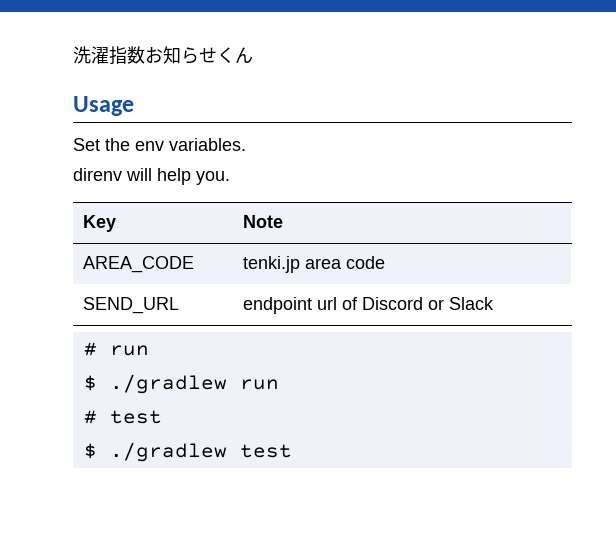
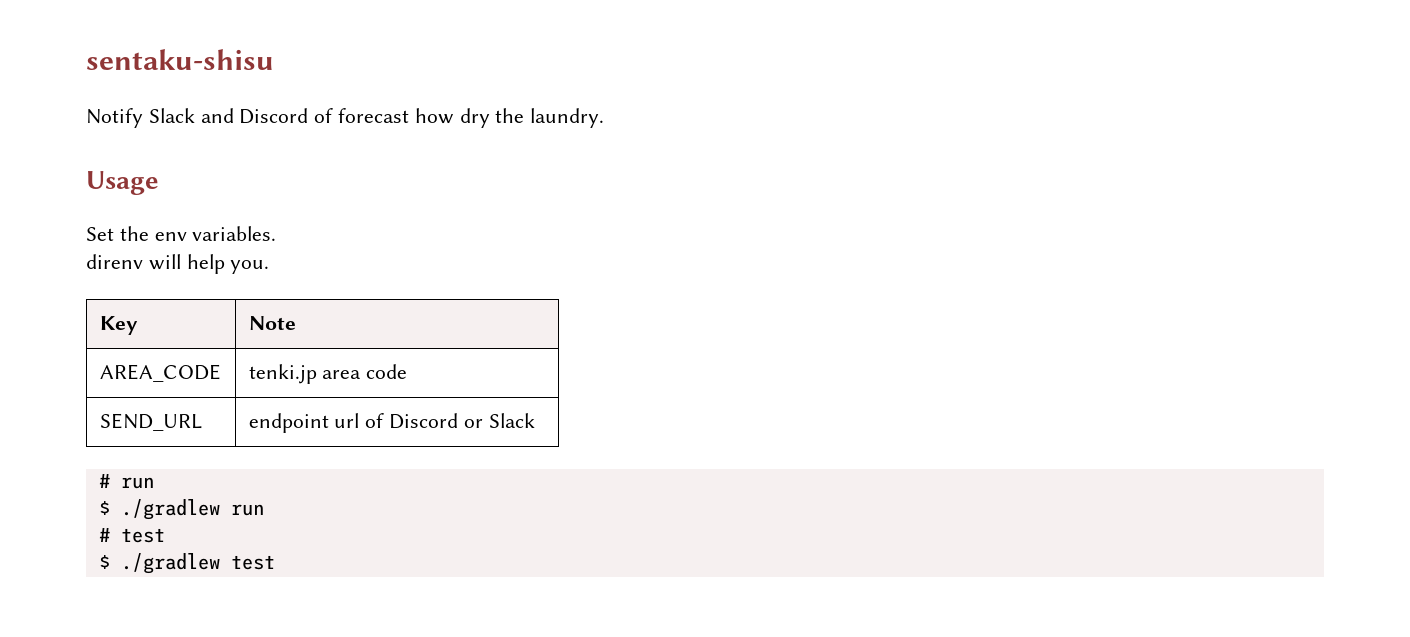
[73,46,253,65] 洗濯指数お知らせくん -> [86,49,274,70] [86,108,605,128] sentaku-shisu // Notify Slack and Discord of forecast how dry the laundry.

